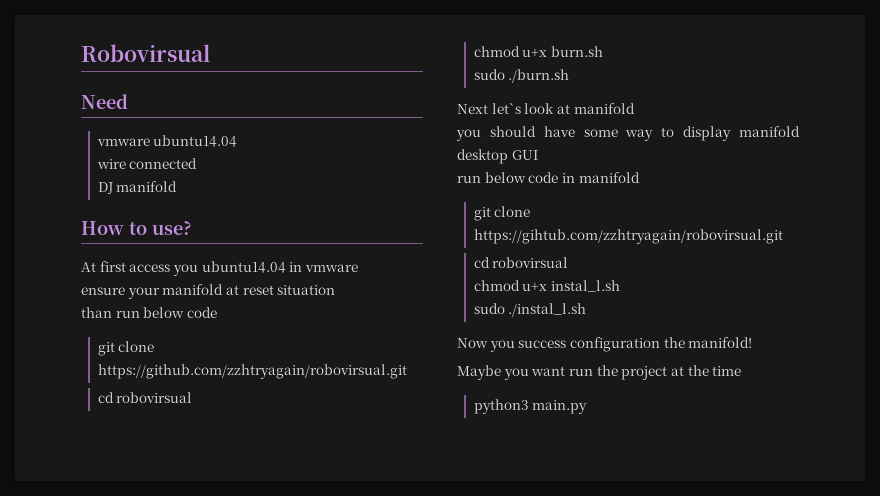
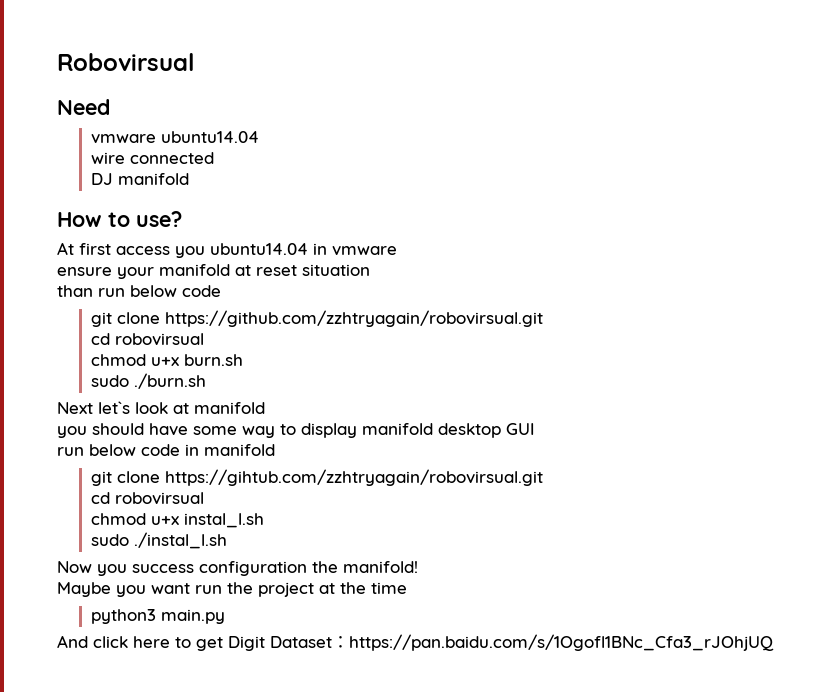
(588, 407) none -> [57,634,774,651] // And click here to get Digit Dataset：https://pan.baidu.com/s/1Ogofl1BNc_Cfa3_rJOhjUQ

